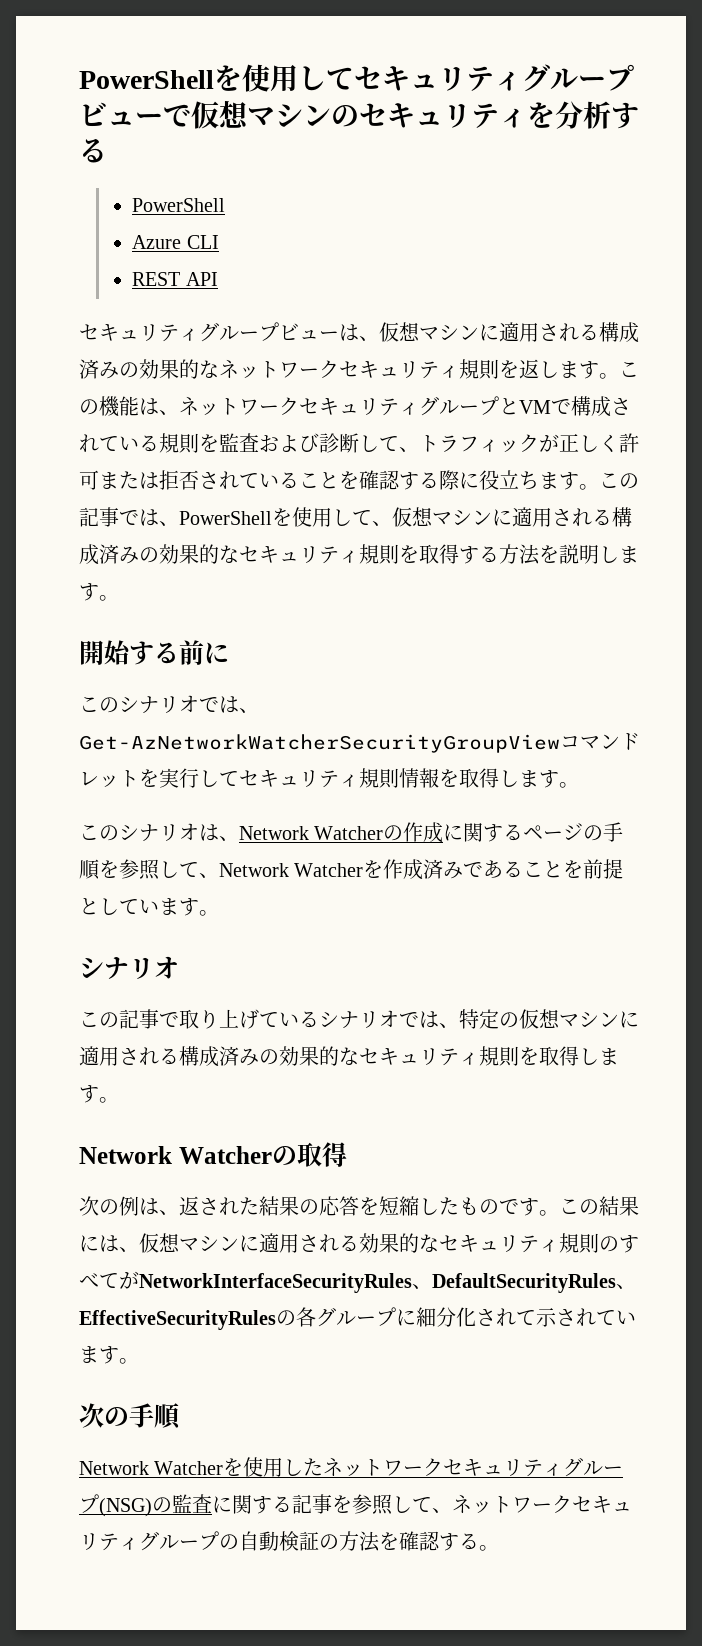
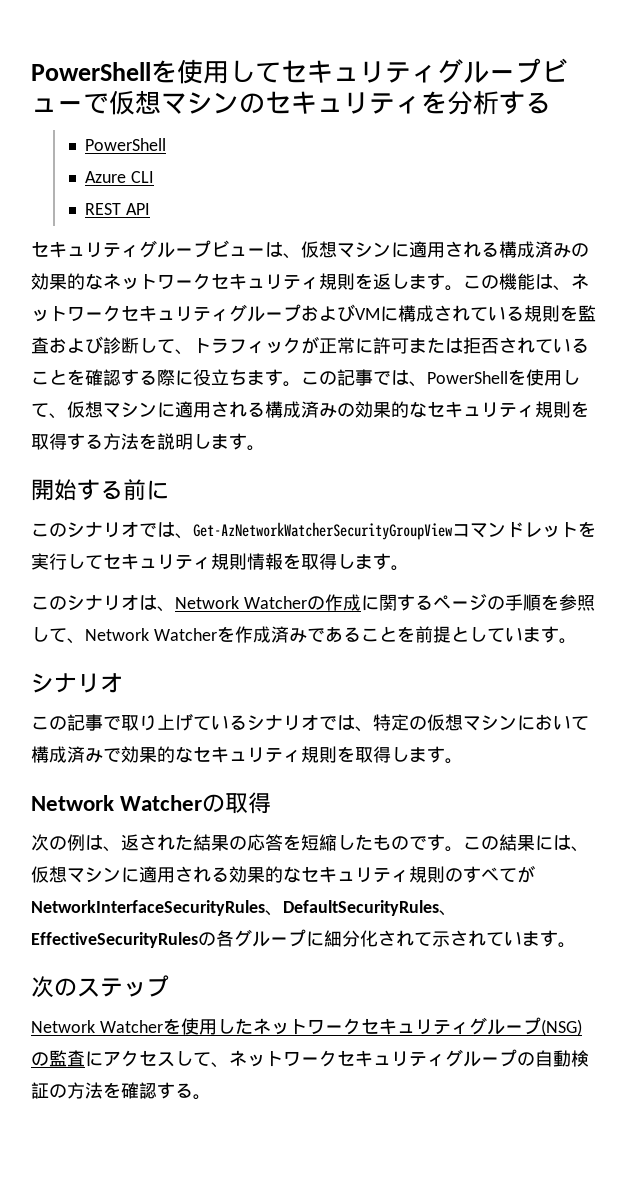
[499,398,571,415] とVMで -> [301,304,398,322] およびVMに
[579,434,619,452] しく -> [337,337,373,354] 常に
[79,1046,279,1067] 適用される構成済みの -> [535,714,589,730] [31,746,121,763] おいて構成済みで
[129,1403,181,1429] 手順 -> [77,975,169,997] ステップ
[232,1494,393,1515] 関する記事を参照 -> [103,1050,175,1067] アクセス

